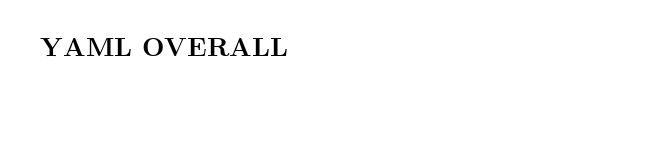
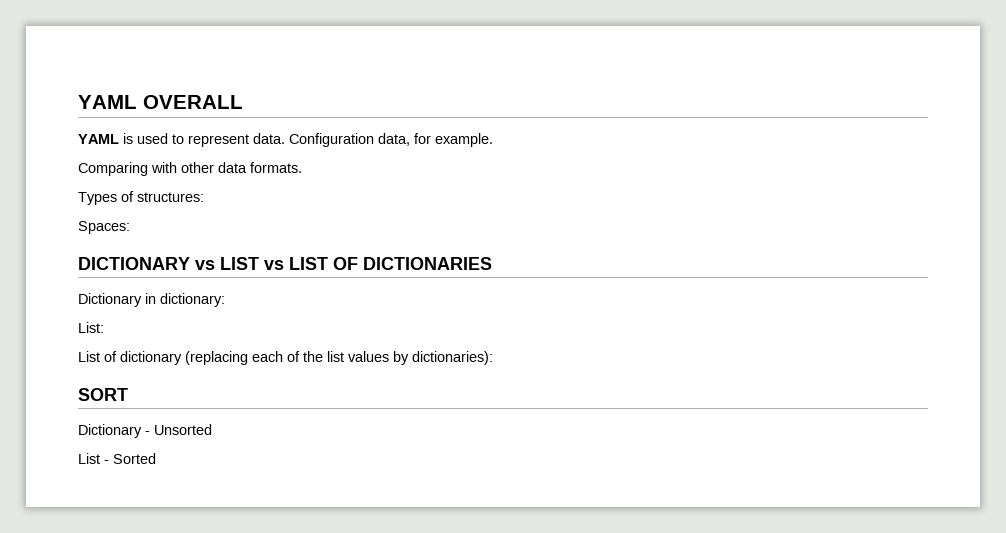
(288, 47) none -> [78,133,493,147] [78,162,302,176] [78,191,204,205] [78,221,130,234] [78,257,492,270] [78,293,225,307] [78,322,104,333] [78,351,493,365] [78,388,128,401] [78,424,212,438] [78,453,156,464] // YAML is used to represent data. Configuration data, for example. // Comparing with other data formats. // Types of structures: // Spaces: // DICTIONARY vs LIST vs LIST OF DICTIONARIES // Dictionary in dictionary: // List: // List of dictionary (replacing each of the list values by dictionaries): // SORT // Dictionary - Unsorted // List - Sorted

